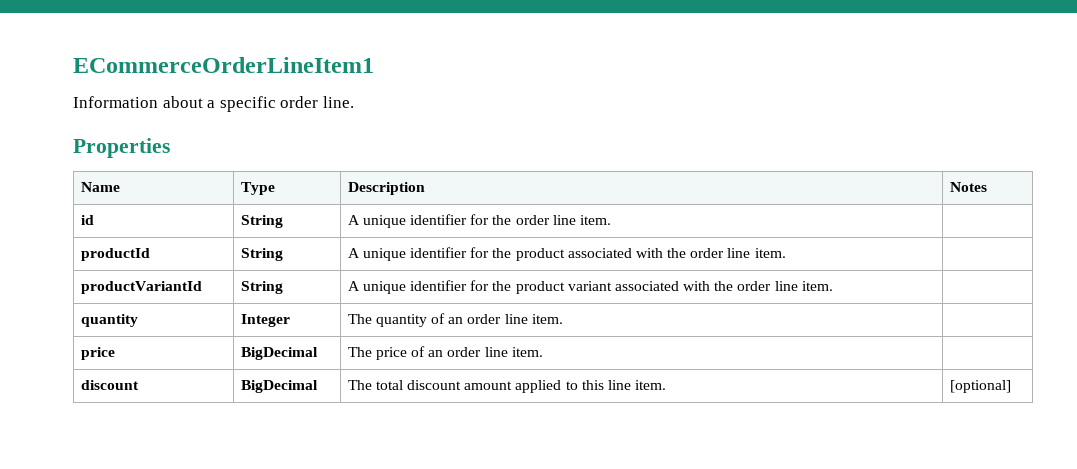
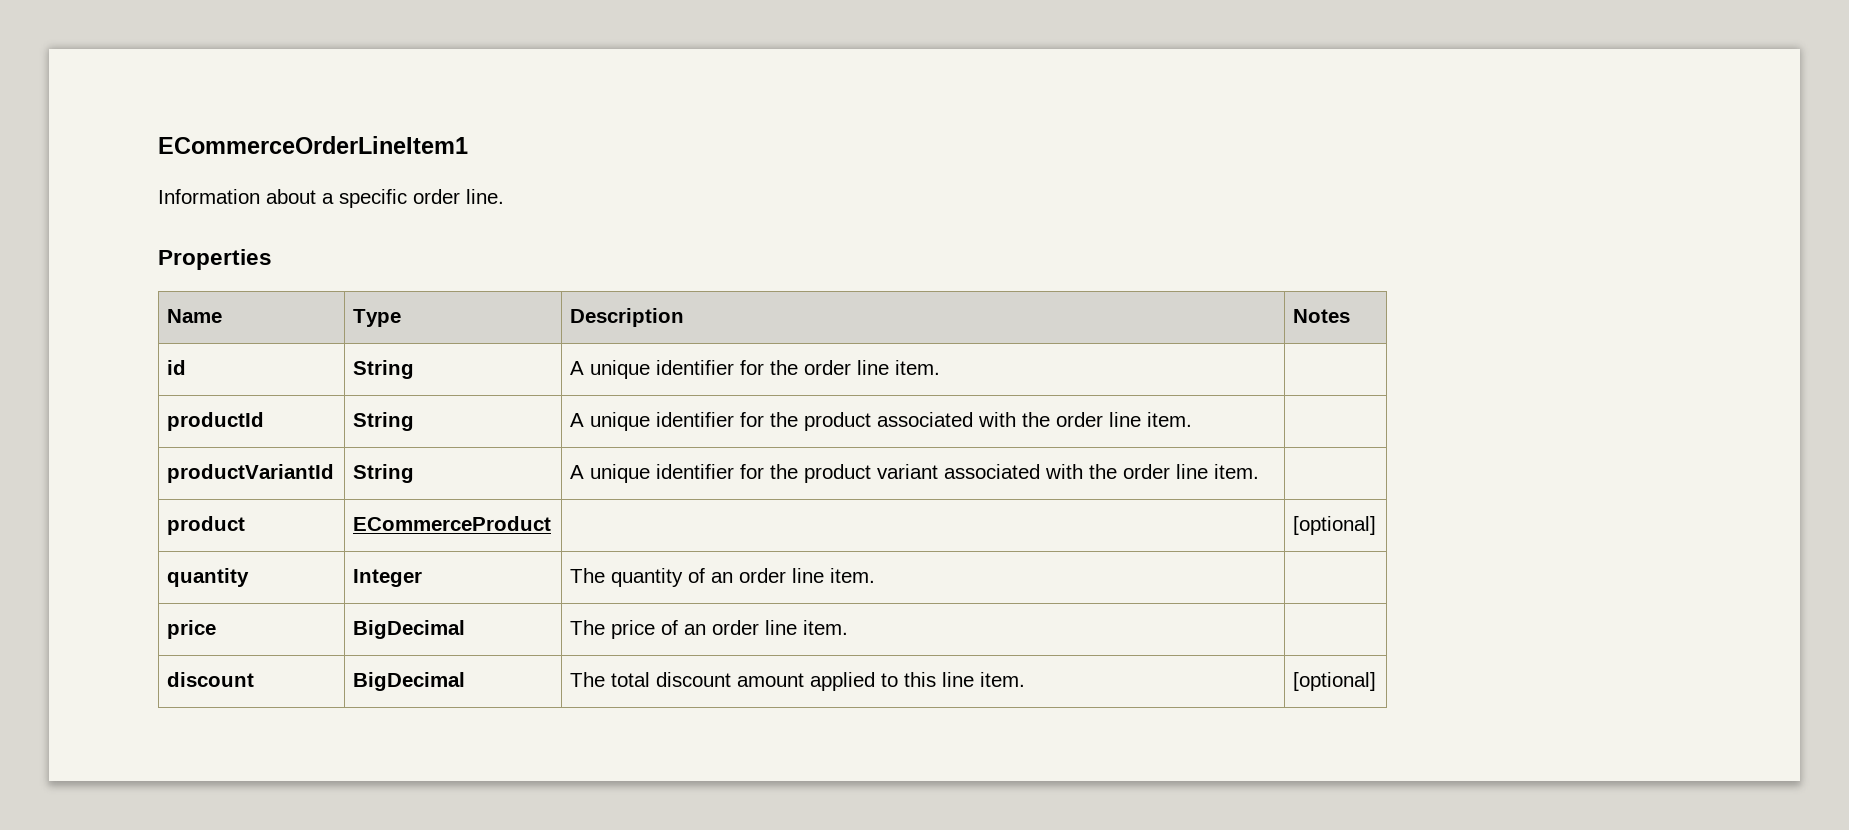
(833, 286) none -> [167,516,246,535] [353,516,552,531] [1293,516,1377,535] // product | ECommerceProduct | | [optional]

